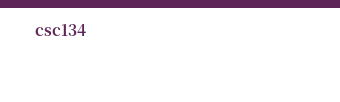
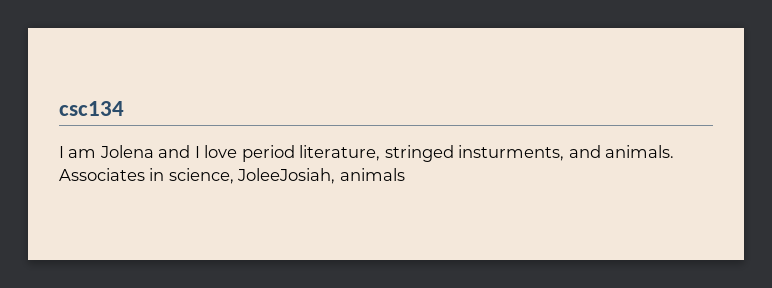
(86, 30) none -> [59,145,675,162] [59,168,405,184] // I am Jolena and I love period literature, stringed insturments, and animals. Associates in science, JoleeJosiah, animals

